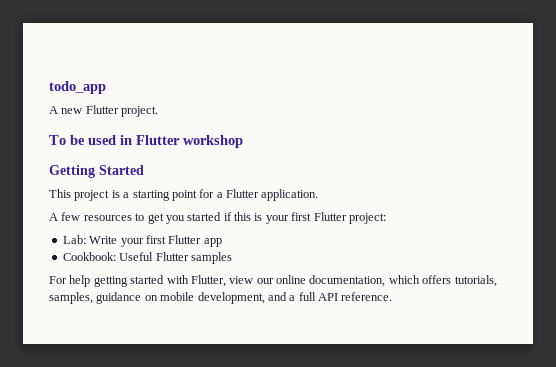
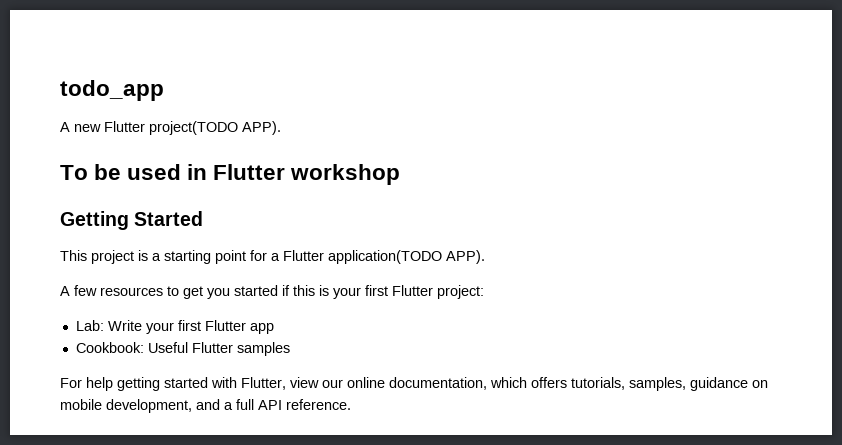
[121,106,159,117] project. -> [149,121,281,135] project(TODO APP).
[261,189,319,201] application. -> [328,250,485,264] application(TODO APP).

